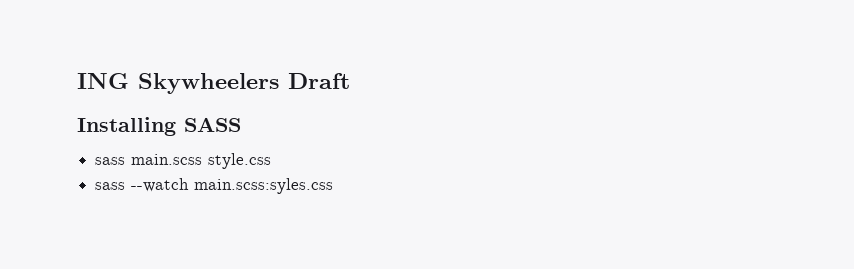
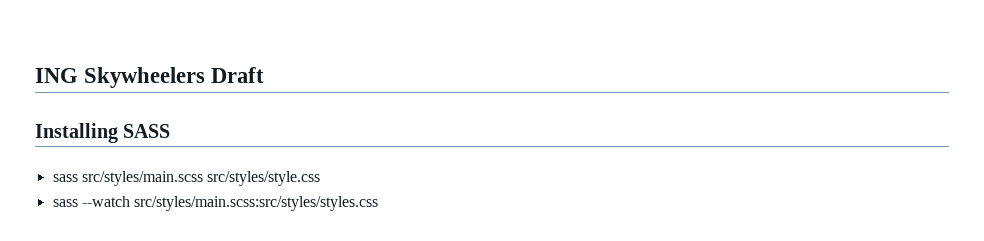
[131,153,272,169] main.scss style.css -> [81,171,321,186] src/styles/main.scss src/styles/style.css
[194,178,334,194] main.scss:syles.css -> [134,196,379,211] src/styles/main.scss:src/styles/styles.css

